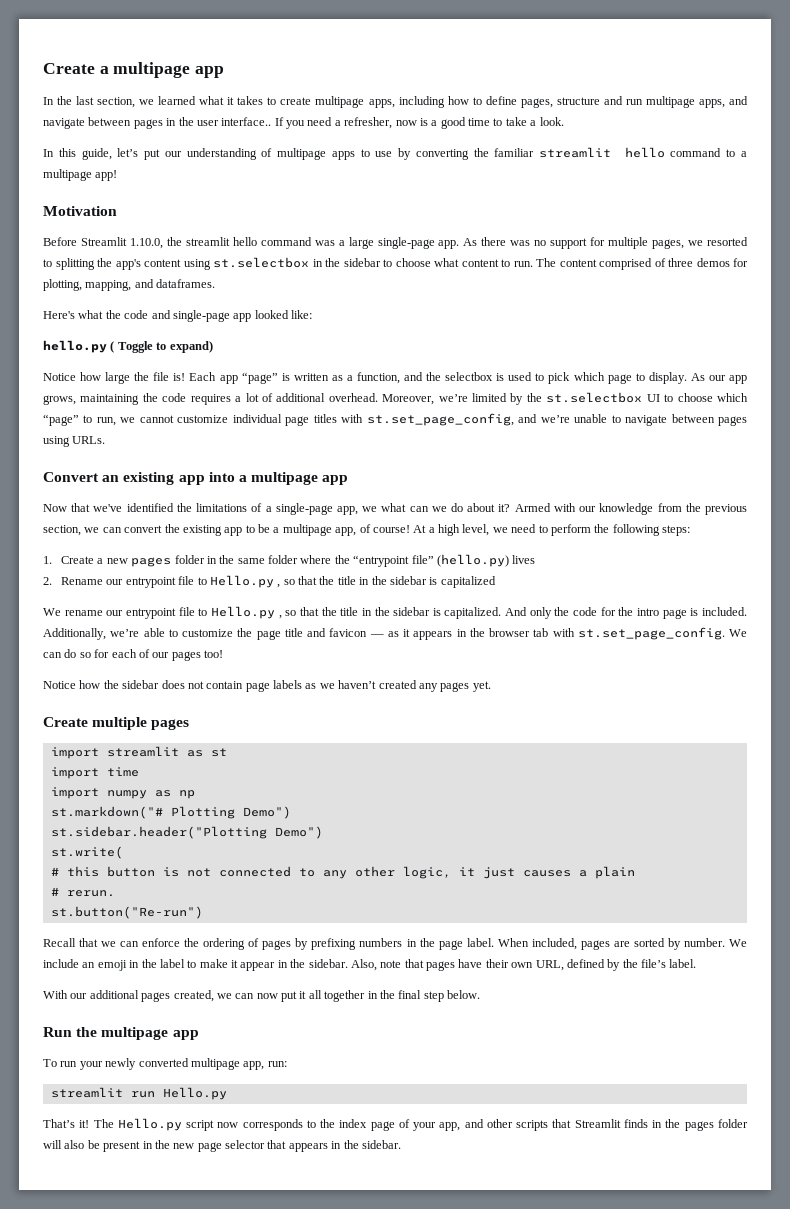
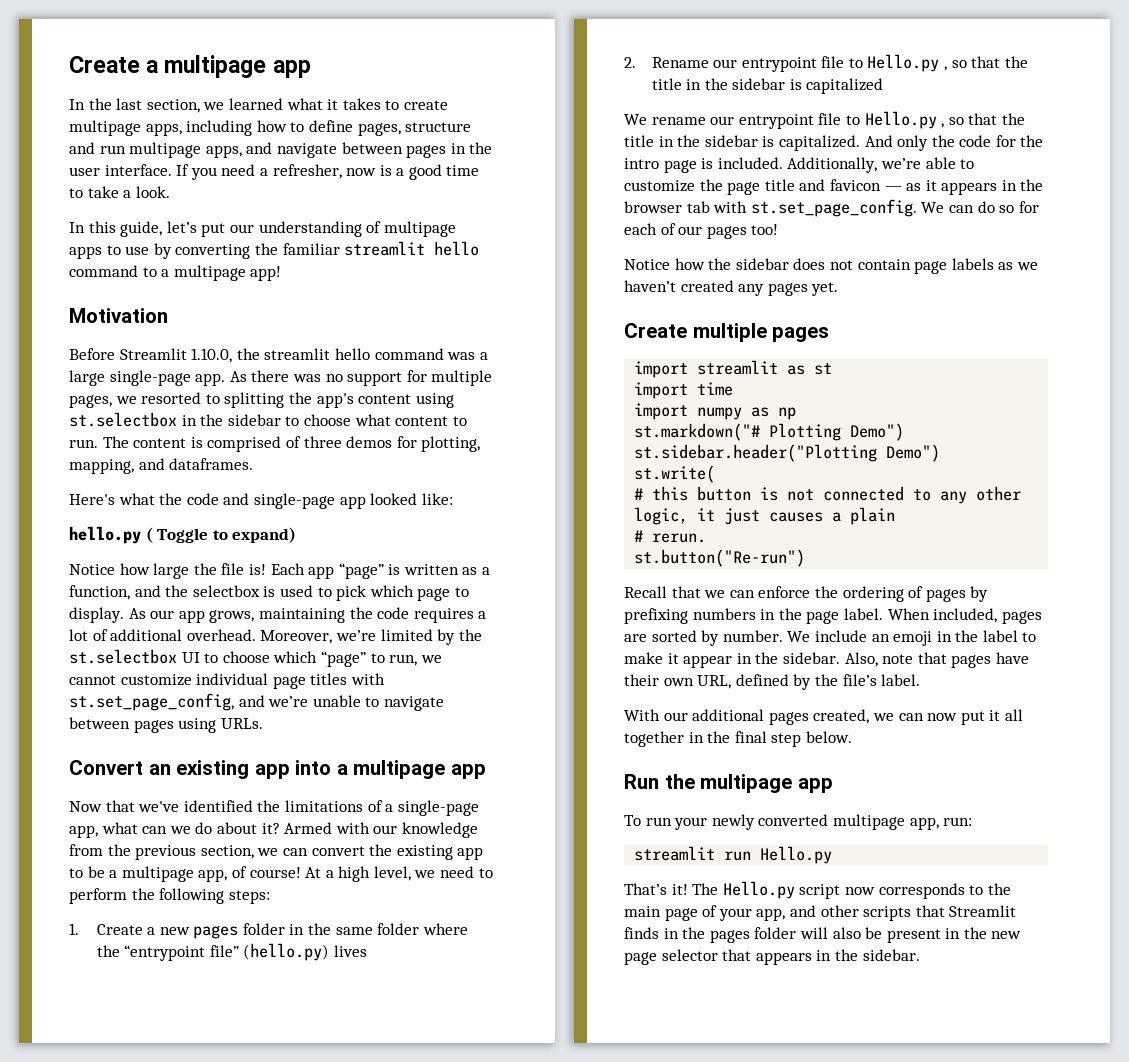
[221,117,272,126] interface.. -> [104,164,172,176] interface.
(597, 263) none -> [190,437,203,448] is
[362,506,378,512] we -> (98, 831) none
[339,1119,368,1128] index -> [624,906,661,917] main

